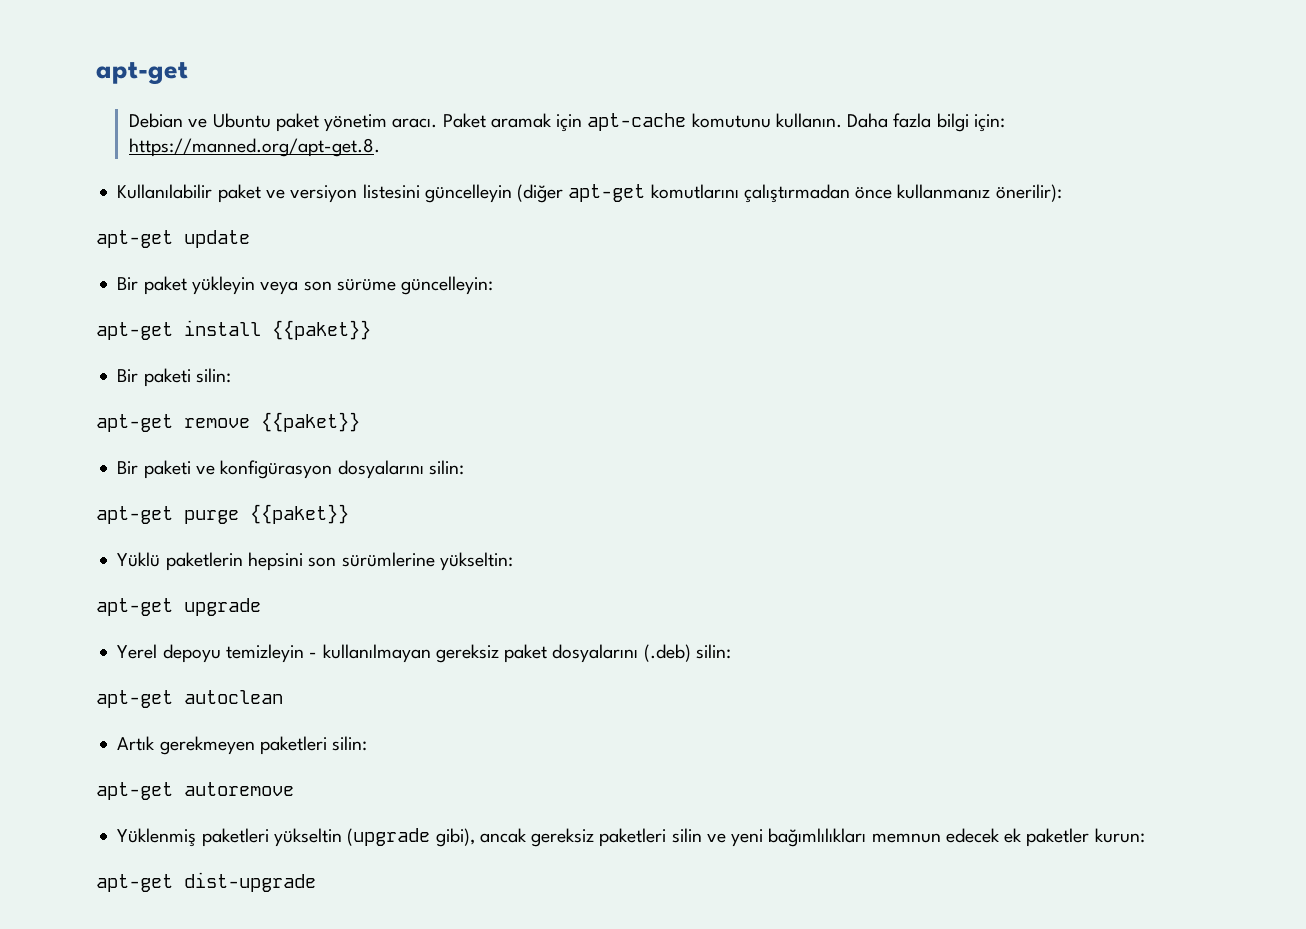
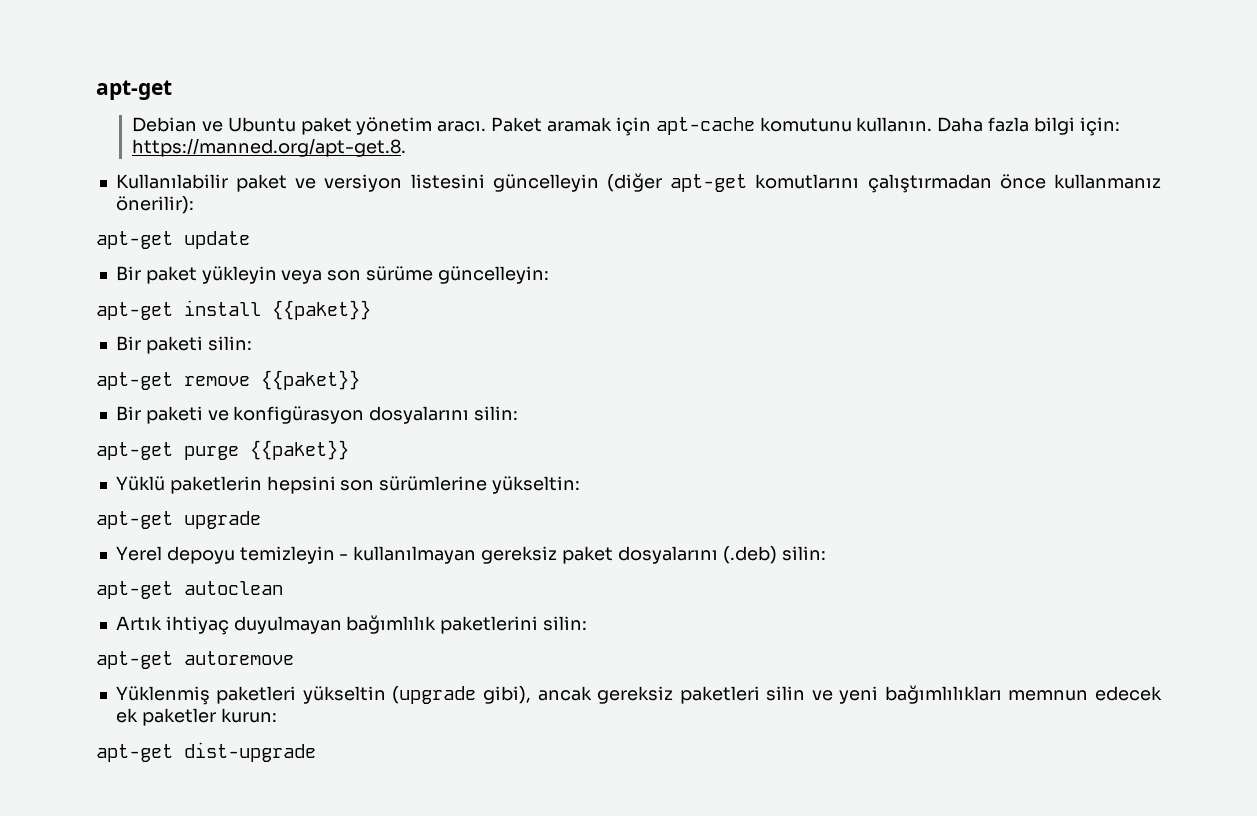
[159,736,327,755] gerekmeyen paketleri -> [165,615,539,635] ihtiyaç duyulmayan bağımlılık paketlerini

